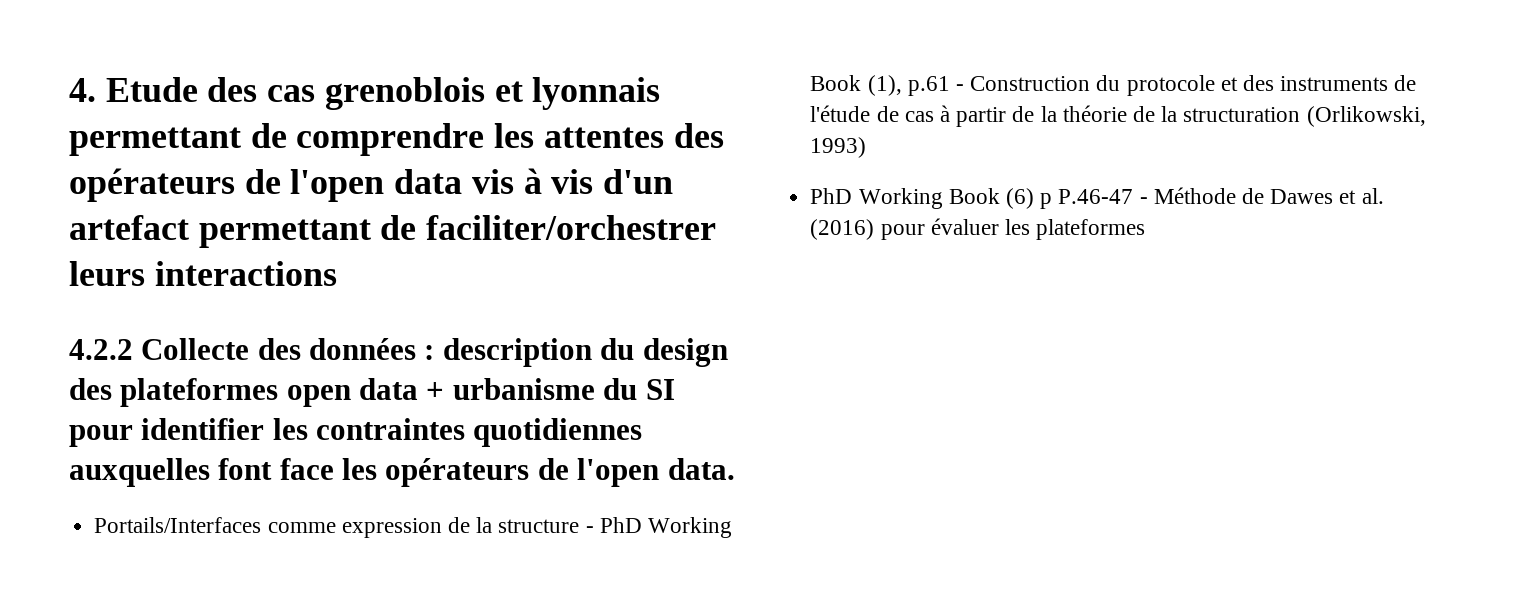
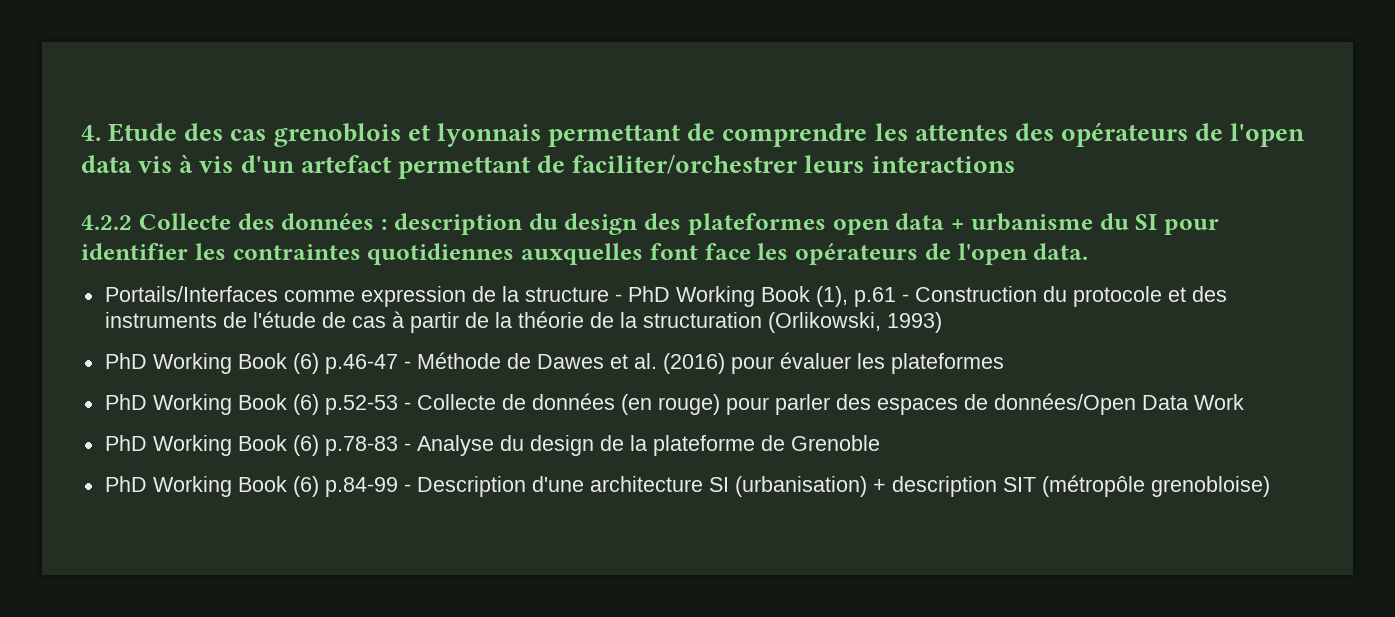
[1040,189,1134,209] p P.46-47 -> [324,354,398,374] p.46-47
(1146, 229) none -> [104,393,1244,415] [104,435,880,456] [104,475,1270,497] // PhD Working Book (6) p.52-53 - Collecte de données (en rouge) pour parler des espaces de données/Open Data Work // PhD Working Book (6) p.78-83 - Analyse du design de la plateforme de Grenoble // PhD Working Book (6) p.84-99 - Description d'une architecture SI (urbanisation) + description SIT (métropôle grenobloise)

